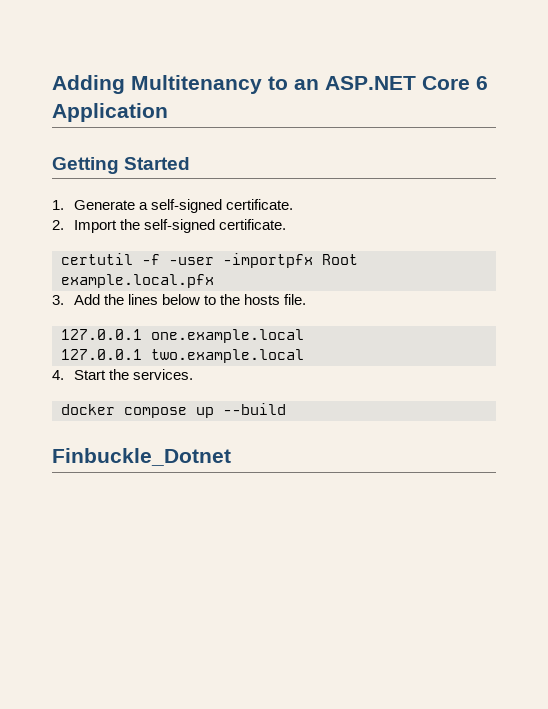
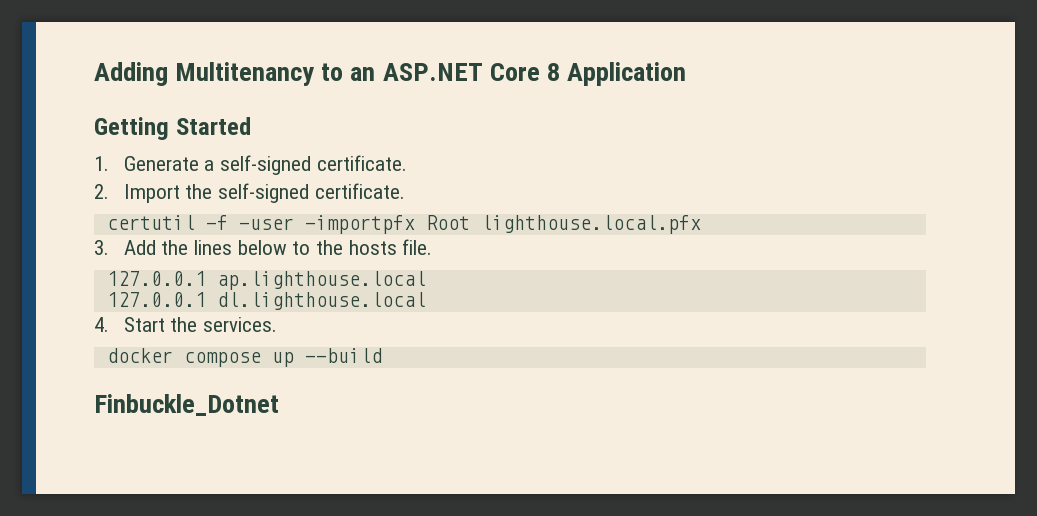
[476,76,488,90] 6 -> [546,63,560,81] 8
[61,274,214,288] example.local.pfx -> [480,215,701,234] lighthouse.local.pfx
[151,329,304,343] [61,349,304,363] one.example.local // 127.0.0.1 two.example.local -> [216,271,426,290] [106,292,426,310] ap.lighthouse.local // 127.0.0.1 dl.lighthouse.local

